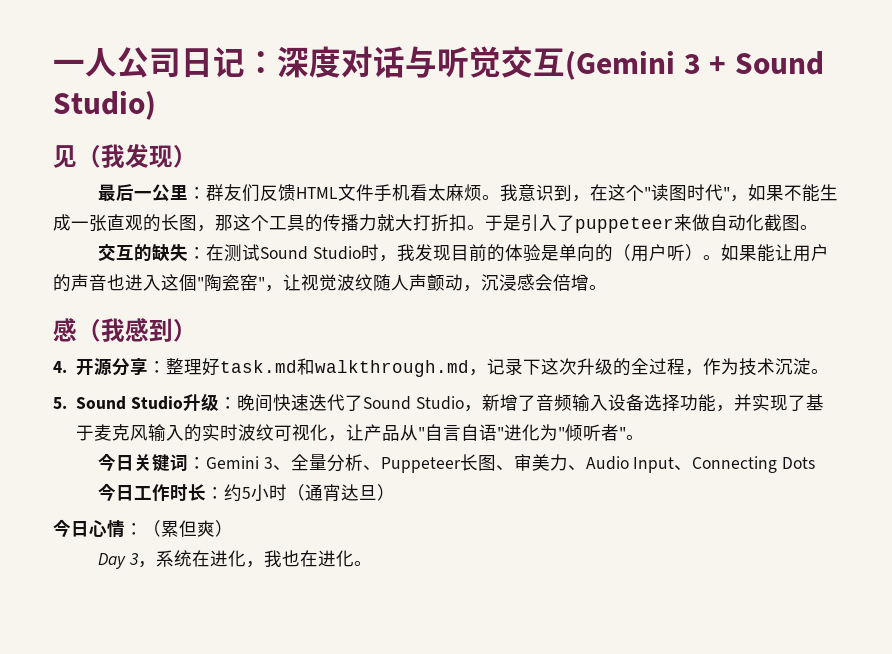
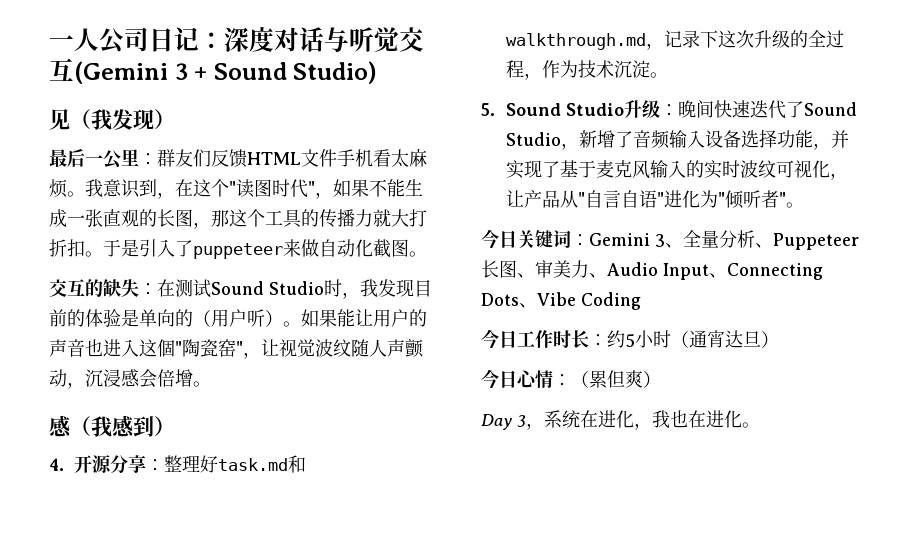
(816, 463) none -> [519,292,641,310] 、Vibe Coding

